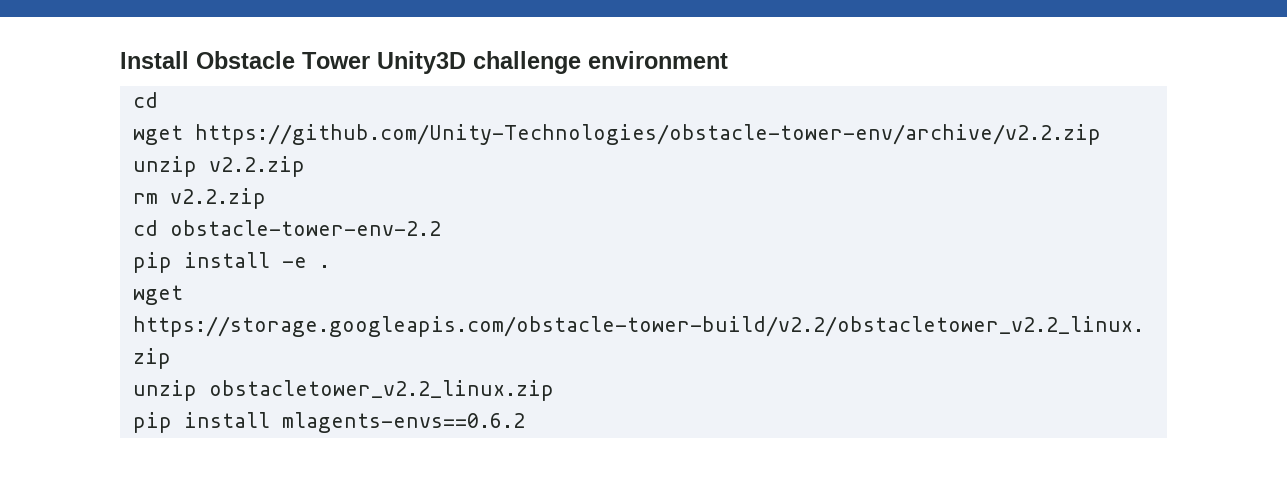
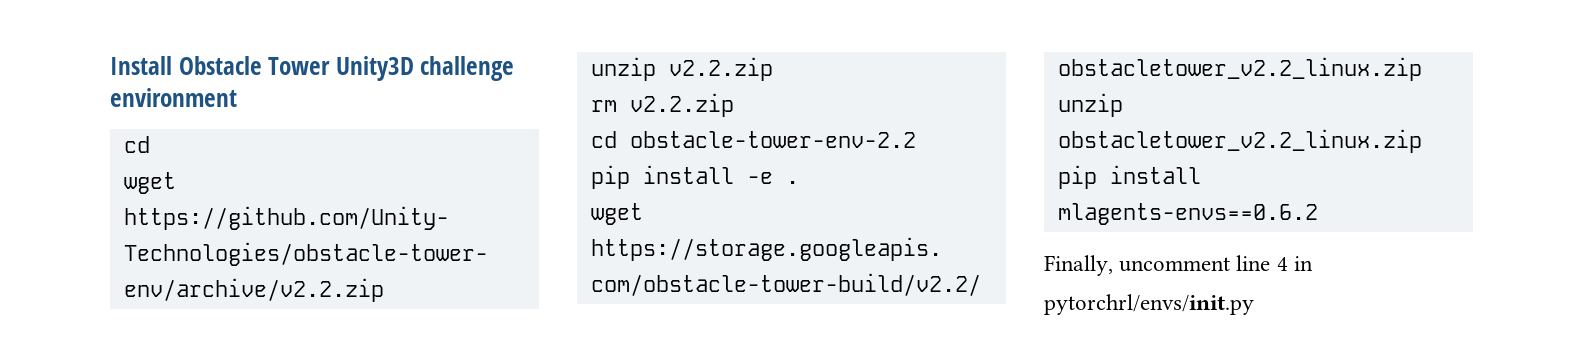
(526, 422) none -> [1044,255,1313,276] [1044,294,1254,315] // Finally, uncomment line 4 in pytorchrl/envs/init.py

